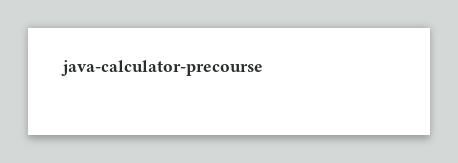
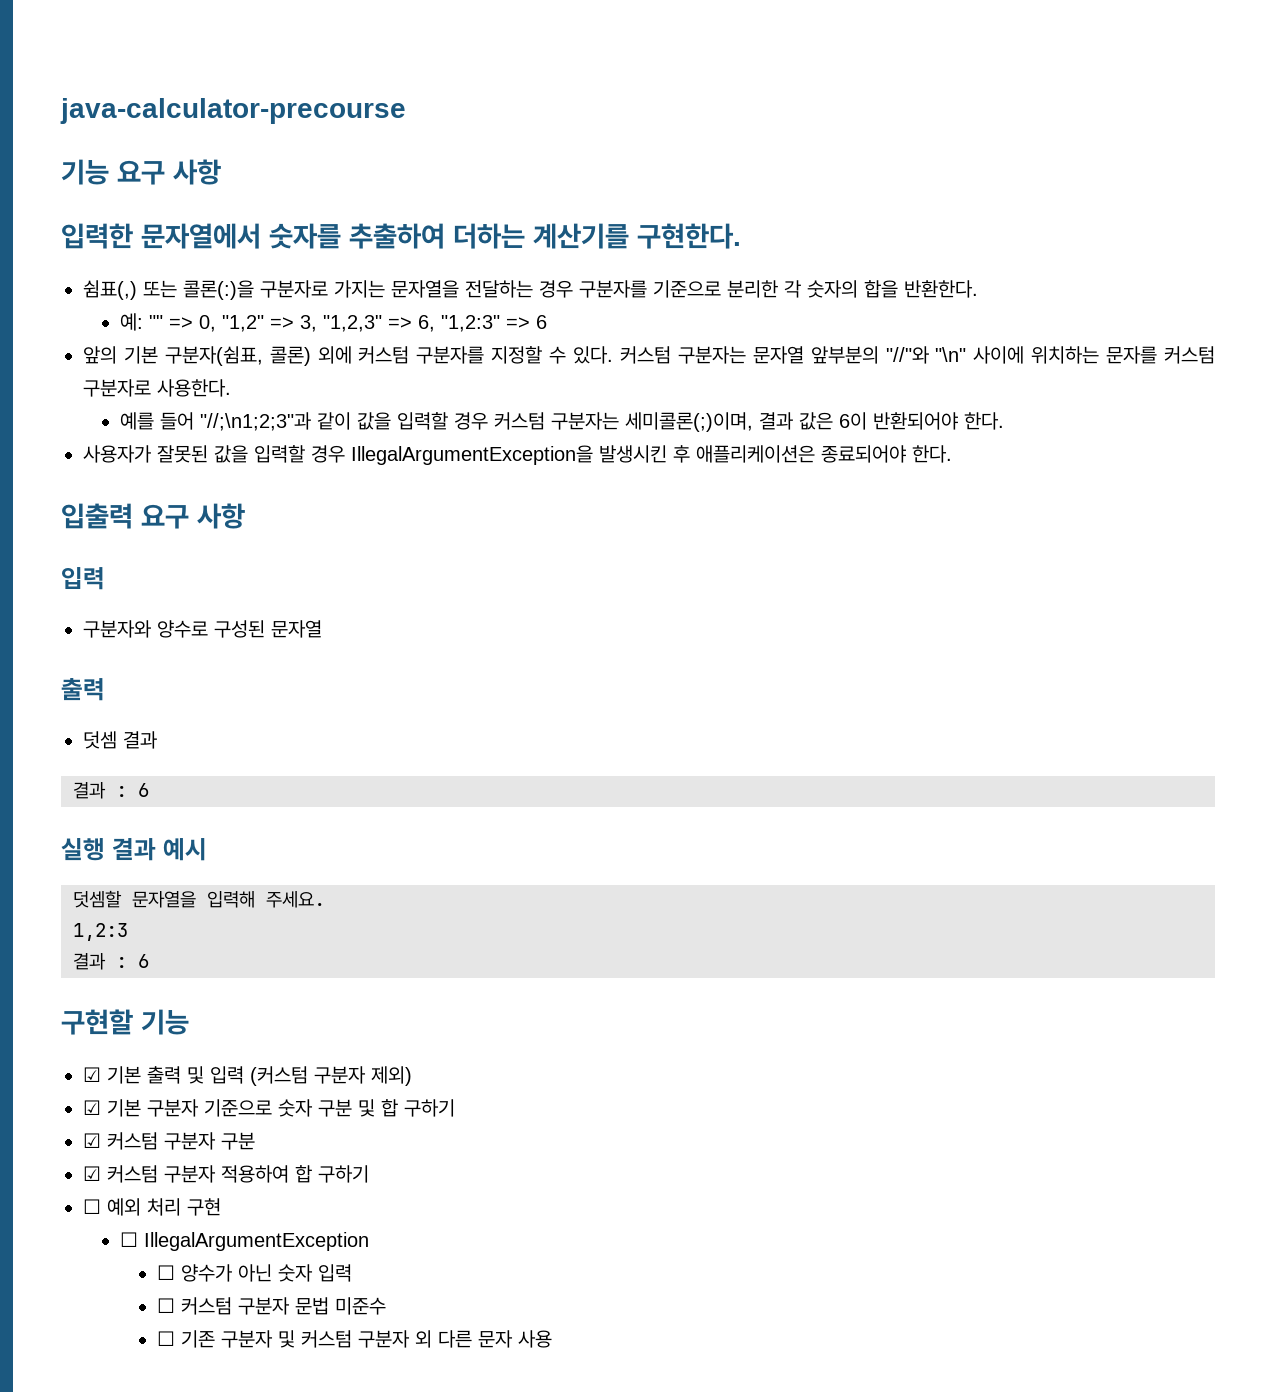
(263, 68) none -> [61,159,221,185] [61,223,741,249] [83,280,978,300] [120,313,548,332] [83,346,1216,366] [83,379,231,397] [120,412,1005,432] [83,445,952,465] [61,503,245,529] [61,567,105,590] [83,620,322,638] [61,678,105,701] [83,731,157,749] [73,782,149,799] [61,838,207,861] [73,890,325,908] [73,923,128,941] [73,953,149,970] [61,1009,189,1035] [83,1066,412,1086] [83,1099,455,1117] [83,1132,255,1150] [83,1165,369,1183] [83,1198,221,1216] [120,1232,370,1251] [157,1264,353,1282] [157,1297,387,1315] [157,1330,553,1348] // 기능 요구 사항 // 입력한 문자열에서 숫자를 추출하여 더하는 계산기를 구현한다. // 쉼표(,) 또는 콜론(:)을 구분자로 가지는 문자열을 전달하는 경우 구분자를 기준으로 분리한 각 숫자의 합을 반환한다. // 예: "" => 0, "1,2" => 3, "1,2,3" => 6, "1,2:3" => 6 // 앞의 기본 구분자(쉼표, 콜론) 외에 커스텀 구분자를 지정할 수 있다. 커스텀 구분자는 문자열 앞부분의 "//"와 "\n" 사이에 위치하는 문자를 커스텀 구분자로 사용한다. // 예를 들어 "//;\n1;2;3"과 같이 값을 입력할 경우 커스텀 구분자는 세미콜론(;)이며, 결과 값은 6이 반환되어야 한다. // 사용자가 잘못된 값을 입력할 경우 IllegalArgumentException을 발생시킨 후 애플리케이션은 종료되어야 한다. // 입출력 요구 사항 // 입력 // 구분자와 양수로 구성된 문자열 // 출력 // 덧셈 결과 // 결과 : 6 // 실행 결과 예시 // 덧셈할 문자열을 입력해 주세요. // 1,2:3 // 결과 : 6 // 구현할 기능 // ☑ 기본 출력 및 입력 (커스텀 구분자 제외) // ☑ 기본 구분자 기준으로 숫자 구분 및 합 구하기 // ☑ 커스텀 구분자 구분 // ☑ 커스텀 구분자 적용하여 합 구하기 // ☐ 예외 처리 구현 // ☐ IllegalArgumentException // ☐ 양수가 아닌 숫자 입력 // ☐ 커스텀 구분자 문법 미준수 // ☐ 기존 구분자 및 커스텀 구분자 외 다른 문자 사용

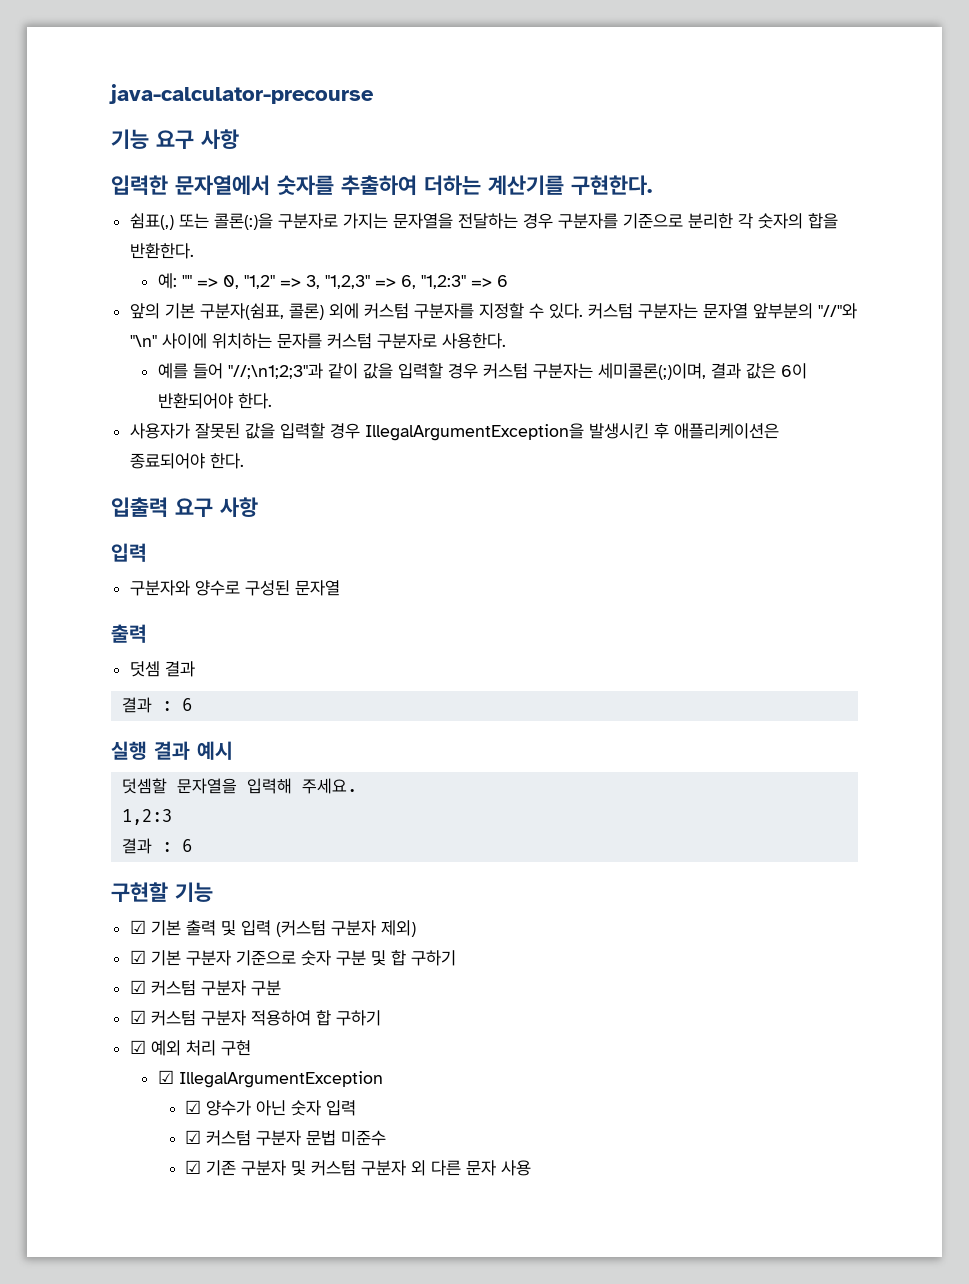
[83,1199,101,1214] ☐ -> [130,1040,147,1054] ☑
[120,1232,139,1247] ☐ -> [157,1070,174,1084] ☑
[157,1265,176,1280] ☐ -> [185,1100,202,1114] ☑
[157,1298,176,1313] ☐ -> [185,1130,202,1144] ☑
[157,1331,176,1346] ☐ -> [185,1160,202,1174] ☑

